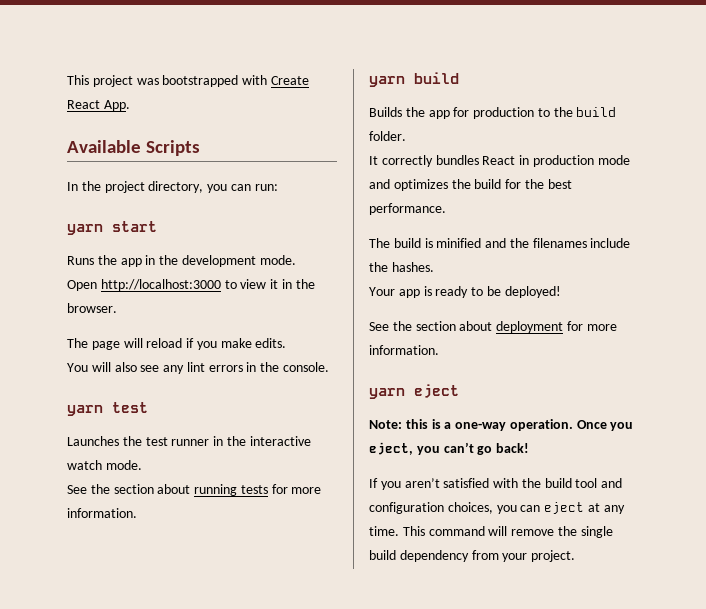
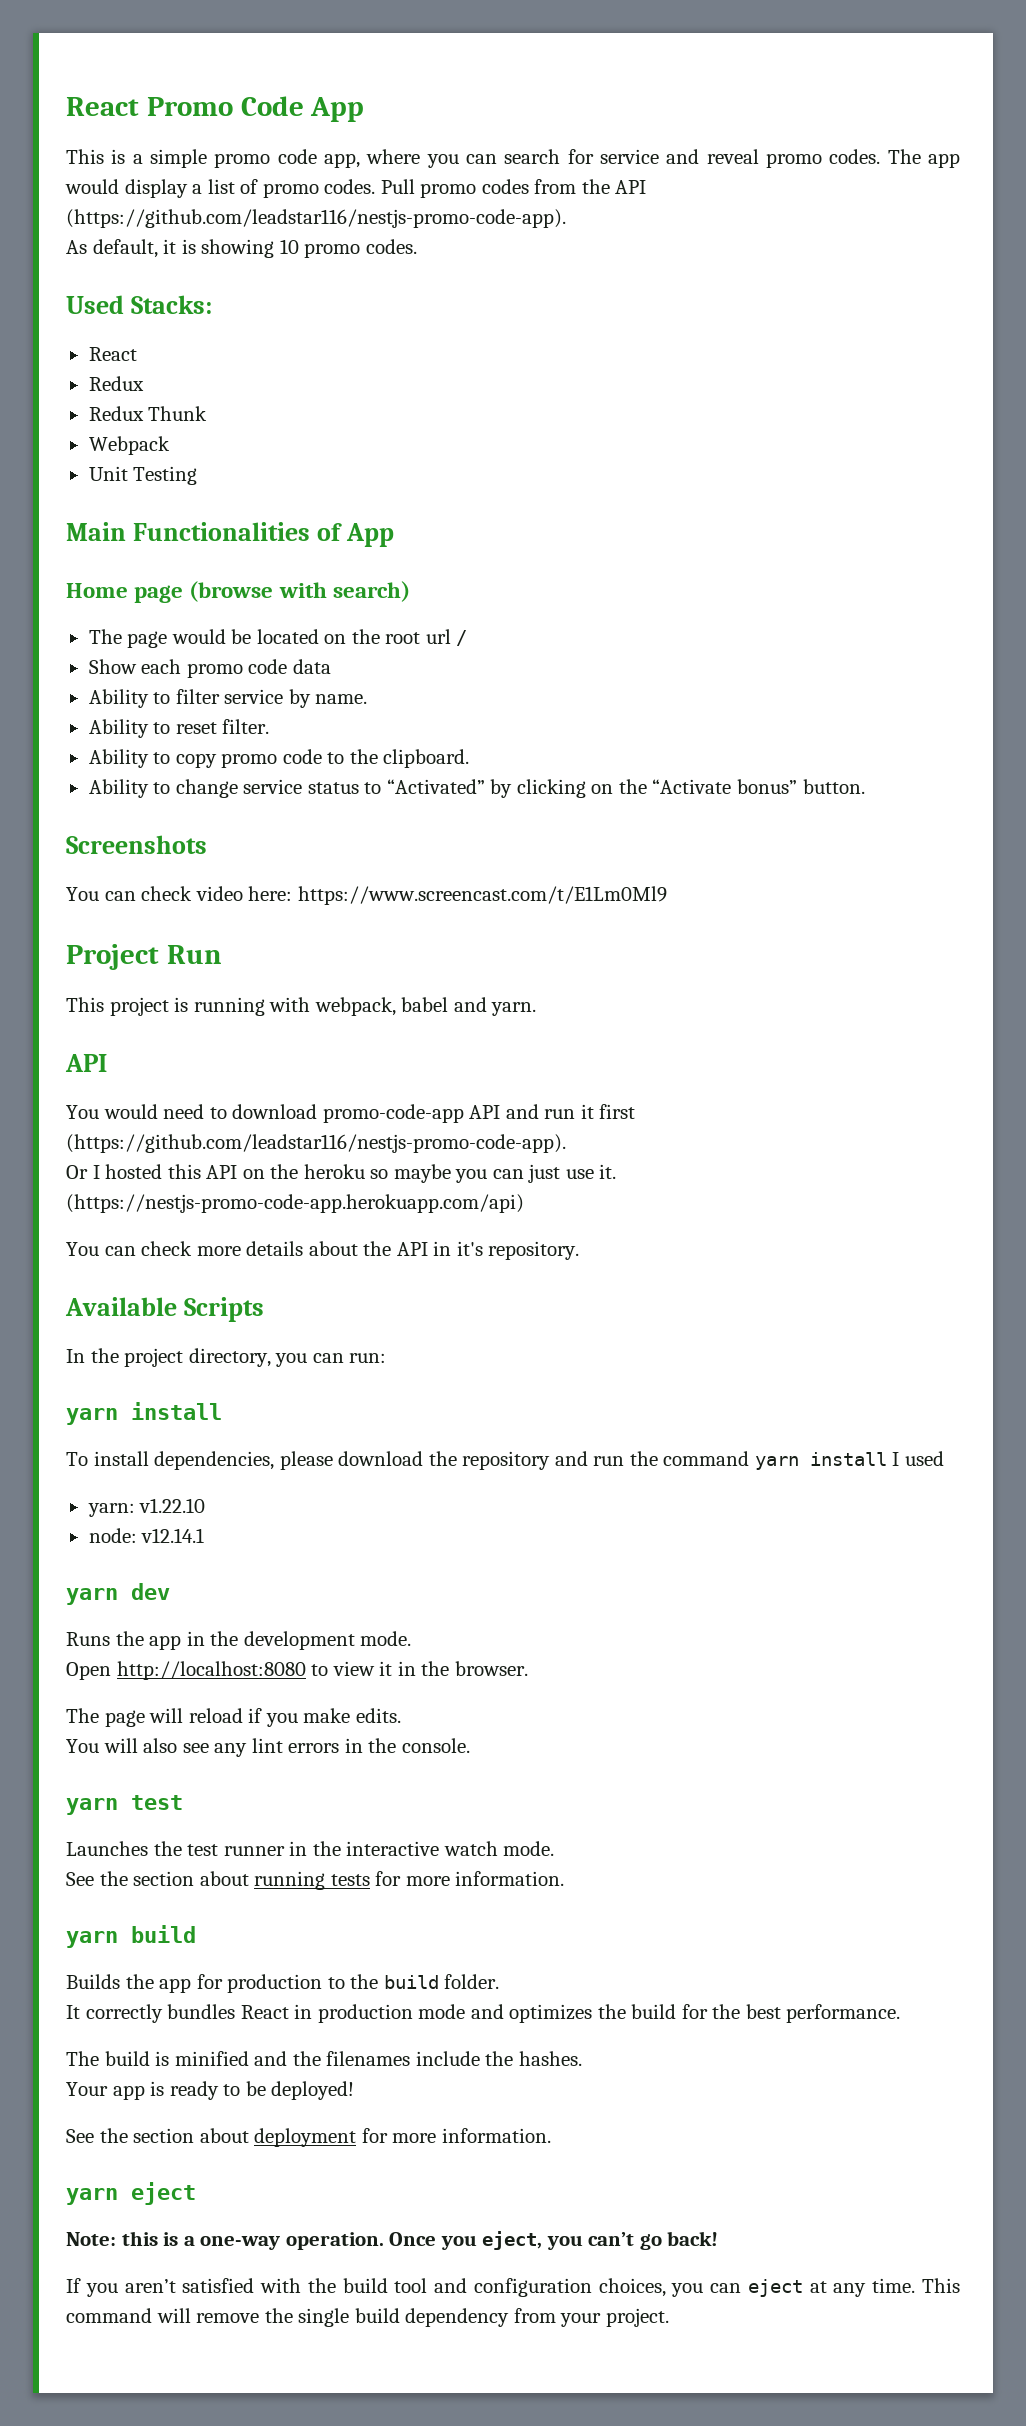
[67,75,309,87] [67,100,130,111] This project was bootstrapped with Create React App. -> [66,96,365,122] [66,149,961,168] [65,179,647,198] [66,209,566,228] [66,239,417,258] [66,295,212,314] [88,347,137,361] [88,376,144,391] [88,406,208,421] [88,436,170,455] [88,466,198,485] [66,522,394,547] [66,581,410,603] [88,629,468,648] [88,659,331,678] [88,689,368,708] [88,719,270,738] [88,749,470,768] [88,779,865,798] [66,835,207,854] [66,886,667,905] [66,944,222,970] [66,997,537,1016] [65,1054,107,1072] [66,1104,636,1123] [66,1134,566,1153] [66,1164,617,1183] [66,1194,524,1213] [66,1241,580,1260] React Promo Code App // This is a simple promo code app, where you can search for service and reveal promo codes. The app would display a list of promo codes. Pull promo codes from the API (https://github.com/leadstar116/nestjs-promo-code-app). // As default, it is showing 10 promo codes. // Used Stacks: // React // Redux // Redux Thunk // Webpack // Unit Testing // Main Functionalities of App // Home page (browse with search) // The page would be located on the root url / // Show each promo code data // Ability to filter service by name. // Ability to reset filter. // Ability to copy promo code to the clipboard. // Ability to change service status to “Activated” by clicking on the “Activate bonus” button. // Screenshots // You can check video here: https://www.screencast.com/t/E1Lm0Ml9 // Project Run // This project is running with webpack, babel and yarn. // API // You would need to download promo-code-app API and run it first (https://github.com/leadstar116/nestjs-promo-code-app). // Or I hosted this API on the heroku so maybe you can just use it. (https://nestjs-promo-code-app.herokuapp.com/api) // You can check more details about the API in it's repository.
[112,221,157,232] start -> [131,1402,222,1420] [66,1451,944,1470] [87,1498,206,1517] [88,1528,205,1543] [66,1583,170,1605] install // To install dependencies, please download the repository and run the command yarn install I used // yarn: v1.22.10 // node: v12.14.1 // yarn dev
[100,279,221,291] http://localhost:3000 -> [116,1661,306,1680] http://localhost:8080

